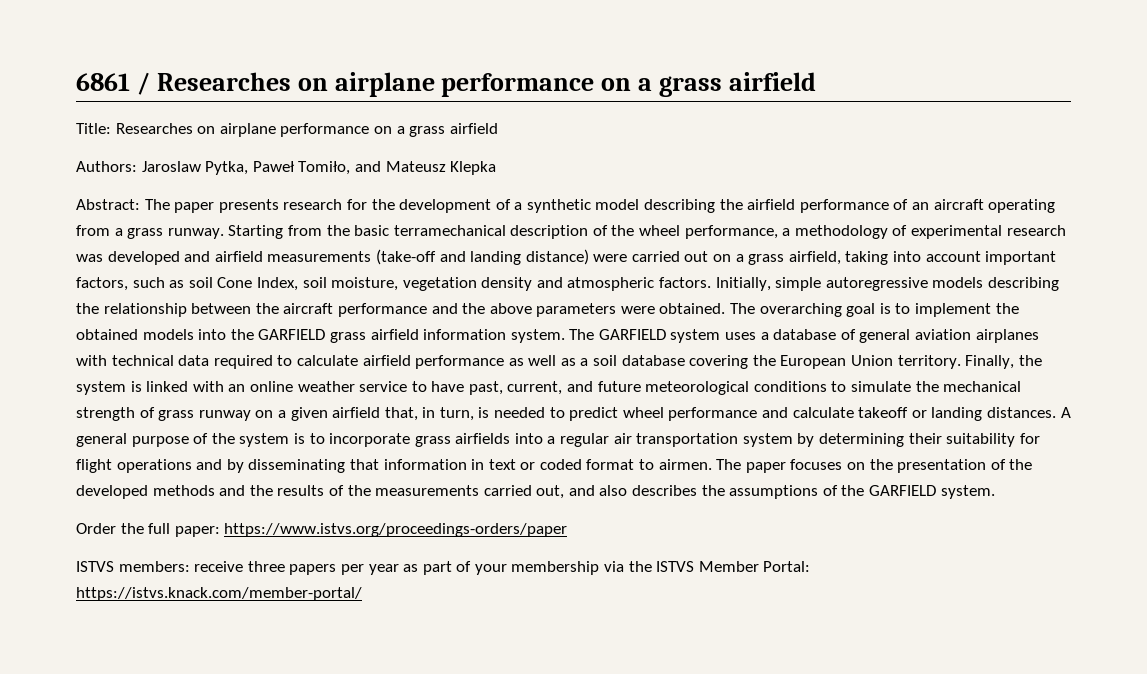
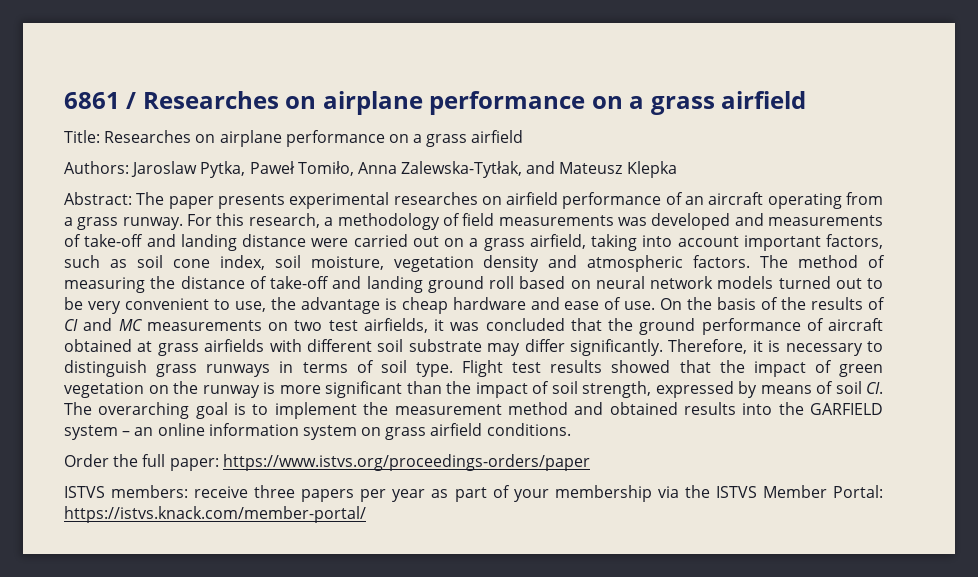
(351, 168) none -> [357,161,523,178] Anna Zalewska-Tytłak,
[283,199,743,213] research for the development of a synthetic model describing the -> [289,192,502,209] experimental researches on
[228,225,778,239] Starting from the basic terramechanical description of the wheel performance, -> [187,213,320,228] For this research,
[911,225,1066,239] experimental research -> [462,213,614,226] field measurements
[214,249,589,265] airfield measurements (take-off and landing distance) -> [768,215,883,226] [64,234,306,251] measurements of take-off and landing distance
[217,277,298,291] Cone Index, -> [172,255,265,270] cone index,
[715,277,1060,291] [76,303,726,317] Initially, simple autoregressive models describing the relationship between the aircraft performance and the above parameters were obtained. -> [760,255,886,268] [64,276,883,293] [64,297,886,314] [64,318,883,335] [64,339,883,356] [64,360,883,377] [64,381,883,398] The method of measuring the distance of take-off and landing ground roll based on neural network models turned out to be very convenient to use, the advantage is cheap hardware and ease of use. On the basis of the results of CI and MC measurements on two test airfields, it was concluded that the ground performance of aircraft obtained at grass airfields with different soil substrate may differ significantly. Therefore, it is necessary to distinguish grass runways in terms of soil type. Flight test results showed that the impact of green vegetation on the runway is more significant than the impact of soil strength, expressed by means of soil CI.
[76,329,1039,343] [76,355,1042,369] [76,381,1022,395] [76,407,1071,421] [76,433,1040,447] [76,459,1033,473] [76,485,995,499] obtained models into the GARFIELD grass airfield information system. The GARFIELD system uses a database of general aviation airplanes with technical data required to calculate airfield performance as well as a soil database covering the European Union territory. Finally, the system is linked with an online weather service to have past, current, and future meteorological conditions to simulate the mechanical strength of grass runway on a given airfield that, in turn, is needed to predict wheel performance and calculate takeoff or landing distances. A general purpose of the system is to incorporate grass airfields into a regular air transportation system by determining their suitability for flight operations and by disseminating that information in text or coded format to airmen. The paper focuses on the presentation of the developed methods and the results of the measurements carried out, and also describes the assumptions of the GARFIELD system. -> [394,402,884,415] [64,423,571,440] measurement method and obtained results into the GARFIELD system – an online information system on grass airfield conditions.

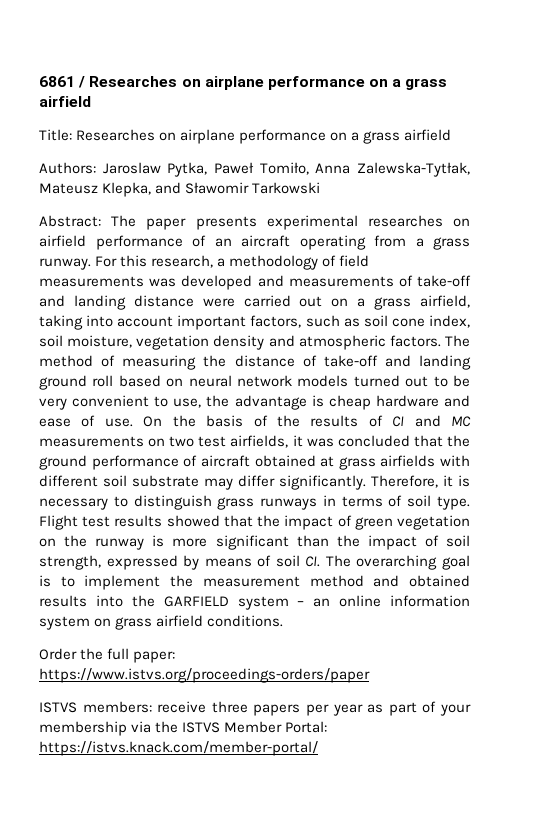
[526,161,677,178] and Mateusz Klepka -> [39,182,321,197] Mateusz Klepka, and Sławomir Tarkowski

